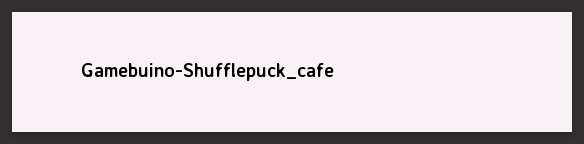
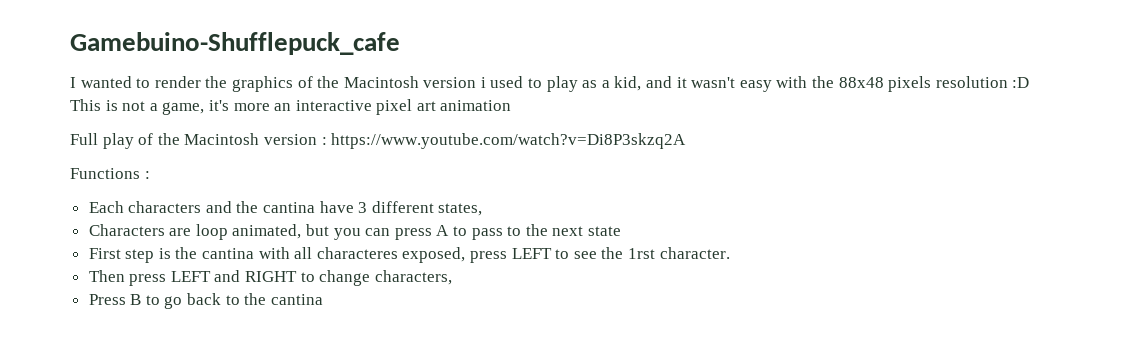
(334, 72) none -> [70,76,1030,92] [70,99,512,115] [70,133,687,149] [70,168,150,179] [88,201,483,216] [88,224,621,240] [88,247,730,263] [88,270,452,286] [88,293,323,309] // I wanted to render the graphics of the Macintosh version i used to play as a kid, and it wasn't easy with the 88x48 pixels resolution :D This is not a game, it's more an interactive pixel art animation // Full play of the Macintosh version : https://www.youtube.com/watch?v=Di8P3skzq2A // Functions : // Each characters and the cantina have 3 different states, // Characters are loop animated, but you can press A to pass to the next state // First step is the cantina with all characteres exposed, press LEFT to see the 1rst character. // Then press LEFT and RIGHT to change characters, // Press B to go back to the cantina

